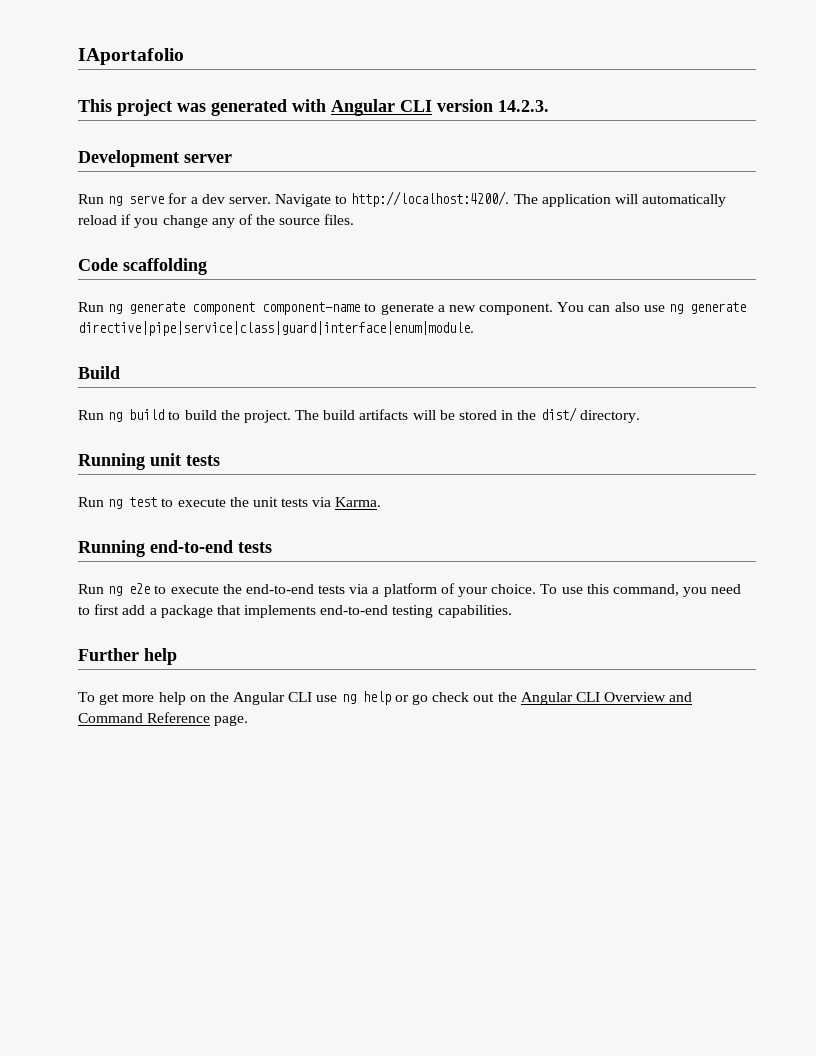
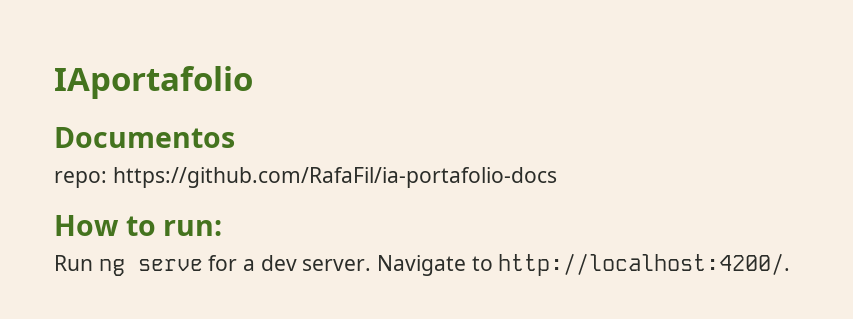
[78,99,549,116] [78,150,232,167] This project was generated with Angular CLI version 14.2.3. // Development server -> [54,127,235,148] [54,167,557,188] [54,215,223,236] Documentos // repo: https://github.com/RafaFil/ia-portafolio-docs // How to run:
[513,194,727,207] [78,214,355,228] [78,258,207,275] [78,302,747,315] [78,321,474,336] [78,366,120,379] [78,407,640,423] [78,453,220,470] [78,497,382,509] [78,540,272,557] [78,583,742,597] [78,604,512,618] [78,648,177,665] [78,691,693,705] [78,712,249,726] The application will automatically reload if you change any of the source files. // Code scaffolding // Run ng generate component component-name to generate a new component. You can also use ng generate directive|pipe|service|class|guard|interface|enum|module. // Build // Run ng build to build the project. The build artifacts will be stored in the dist/ directory. // Running unit tests // Run ng test to execute the unit tests via Karma. // Running end-to-end tests // Run ng e2e to execute the end-to-end tests via a platform of your choice. To use this command, you need to first add a package that implements end-to-end testing capabilities. // Further help // To get more help on the Angular CLI use ng help or go check out the Angular CLI Overview and Command Reference page. -> (791, 264) none

